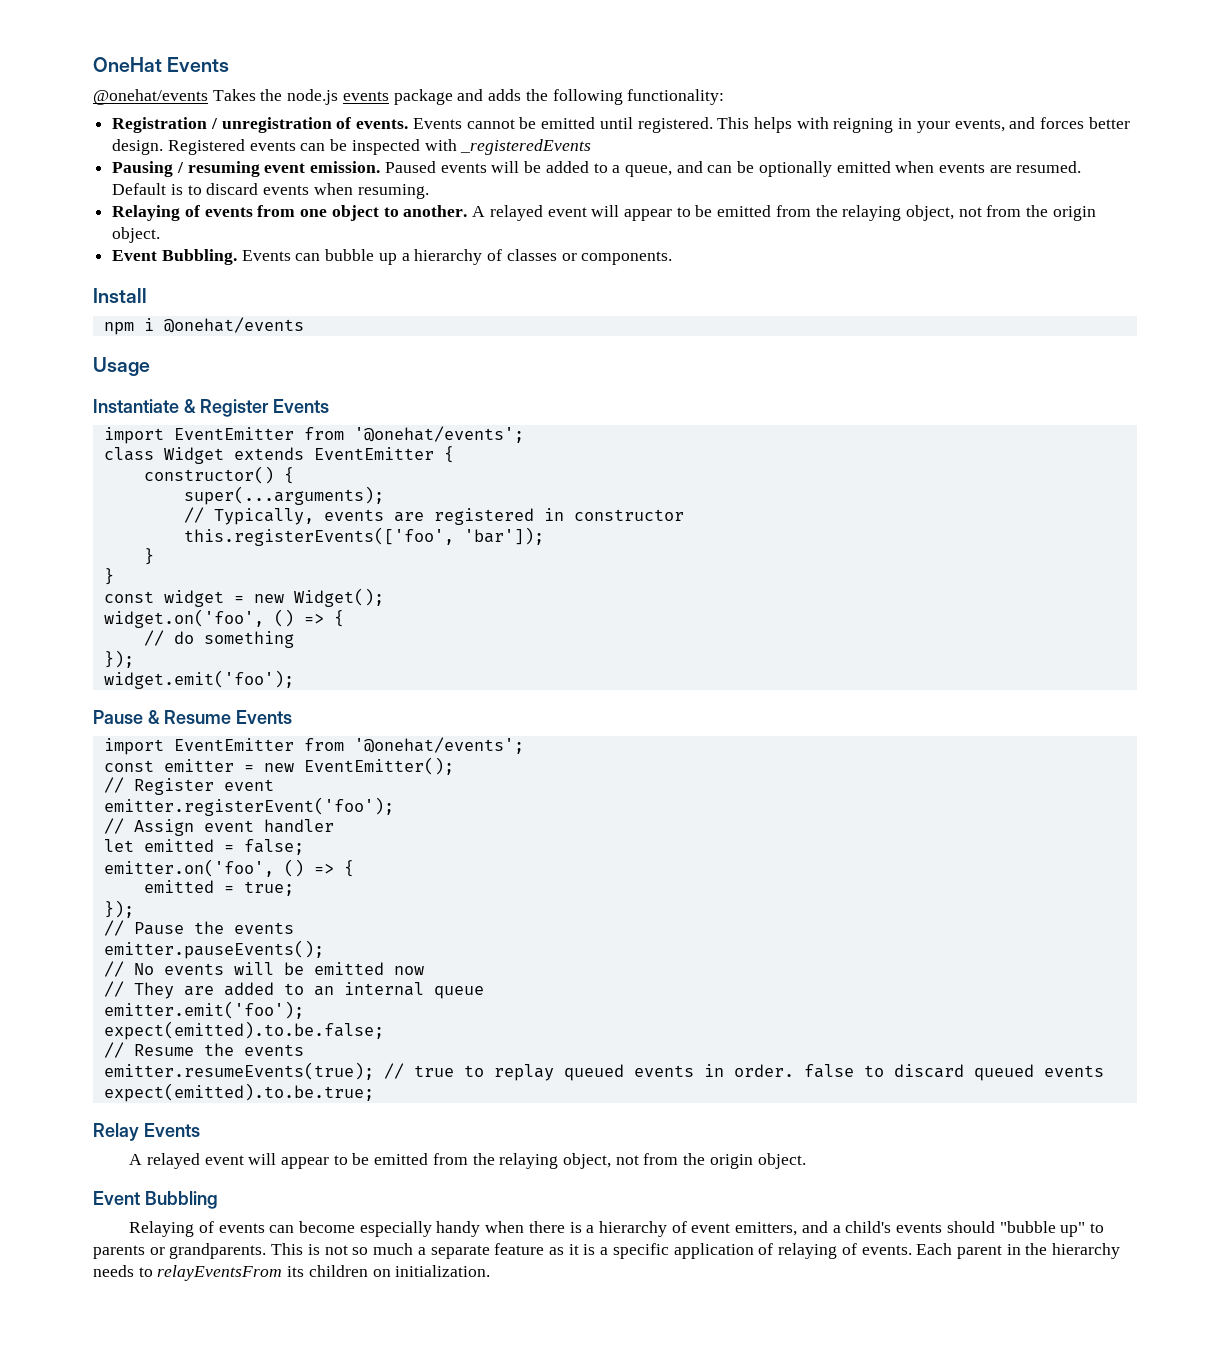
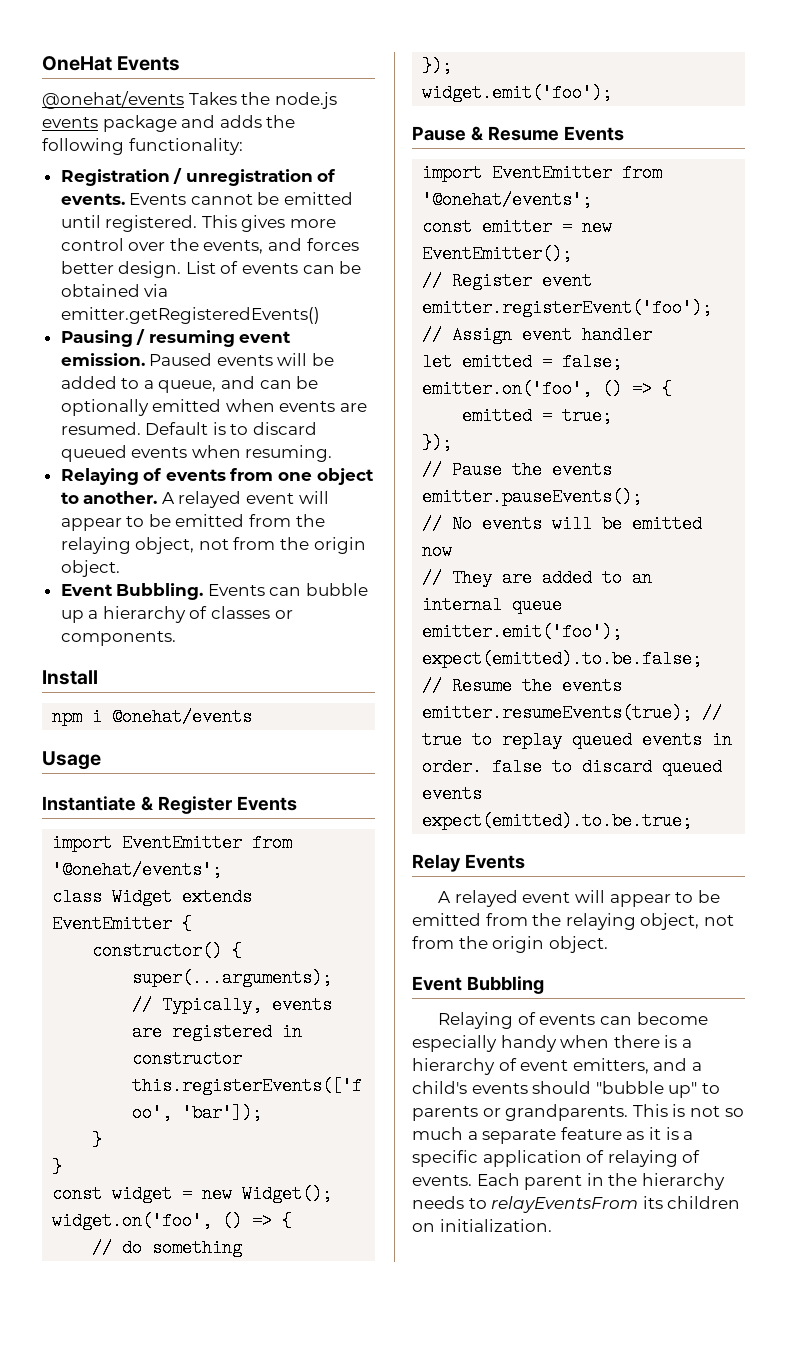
[753,117,950,133] helps with reigning in your -> [241,215,337,232] [60,238,199,251] gives more control over the
[167,139,245,155] Registered -> [185,261,239,274] List of
[351,139,592,155] inspected with _registeredEvents -> [60,284,169,297] [60,307,320,324] obtained via emitter.getRegisteredEvents()
(259, 189) none -> [60,445,127,462] queued

